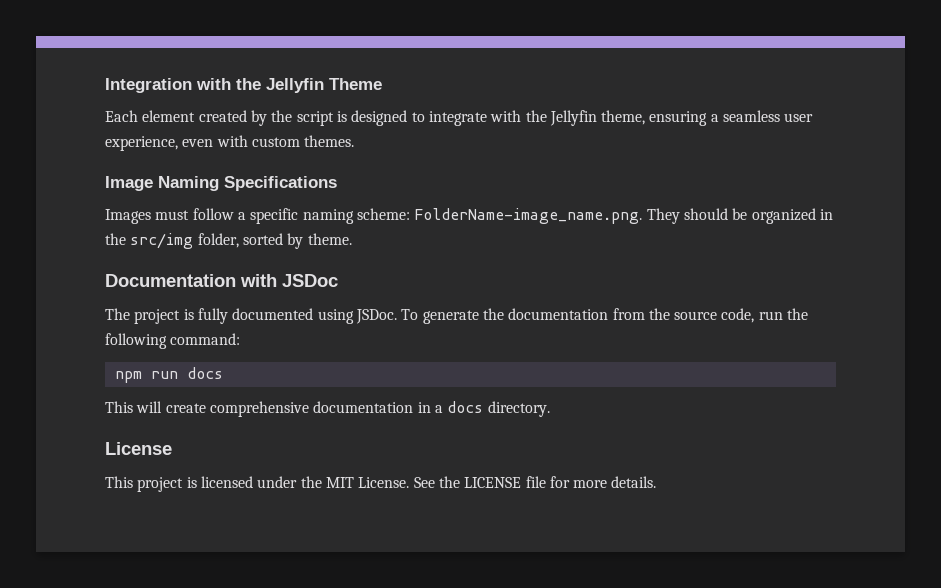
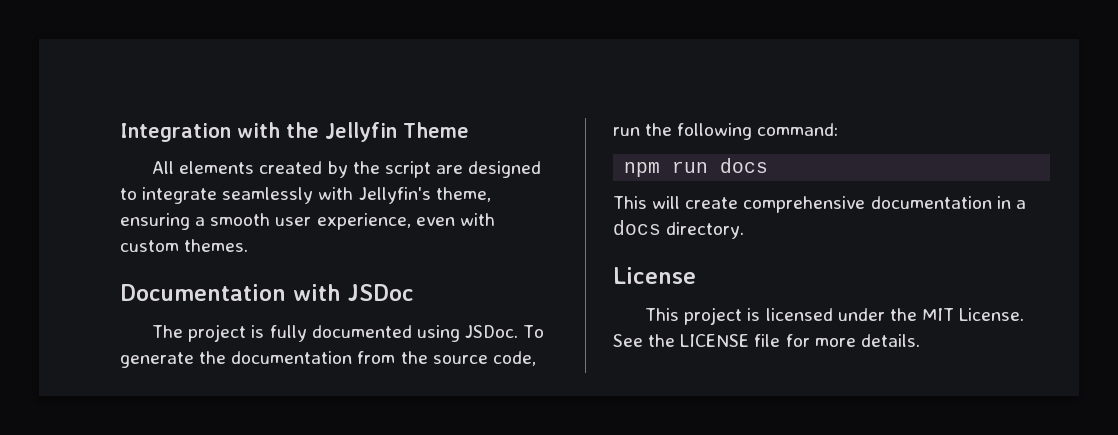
[105,110,196,122] Each element -> [152,161,255,174] All elements
[336,111,347,122] is -> [435,165,463,174] are
[490,110,597,126] with the Jellyfin -> [222,187,431,204] seamlessly with Jellyfin's
[723,110,781,122] seamless -> [210,213,271,226] smooth
[105,176,337,191] [105,208,833,224] [105,233,352,249] // Image Naming Specifications // Images must follow a specific naming scheme: FolderName-image_name.png. They should be organized in the src/img folder, sorted by theme. -> (249, 245) none

